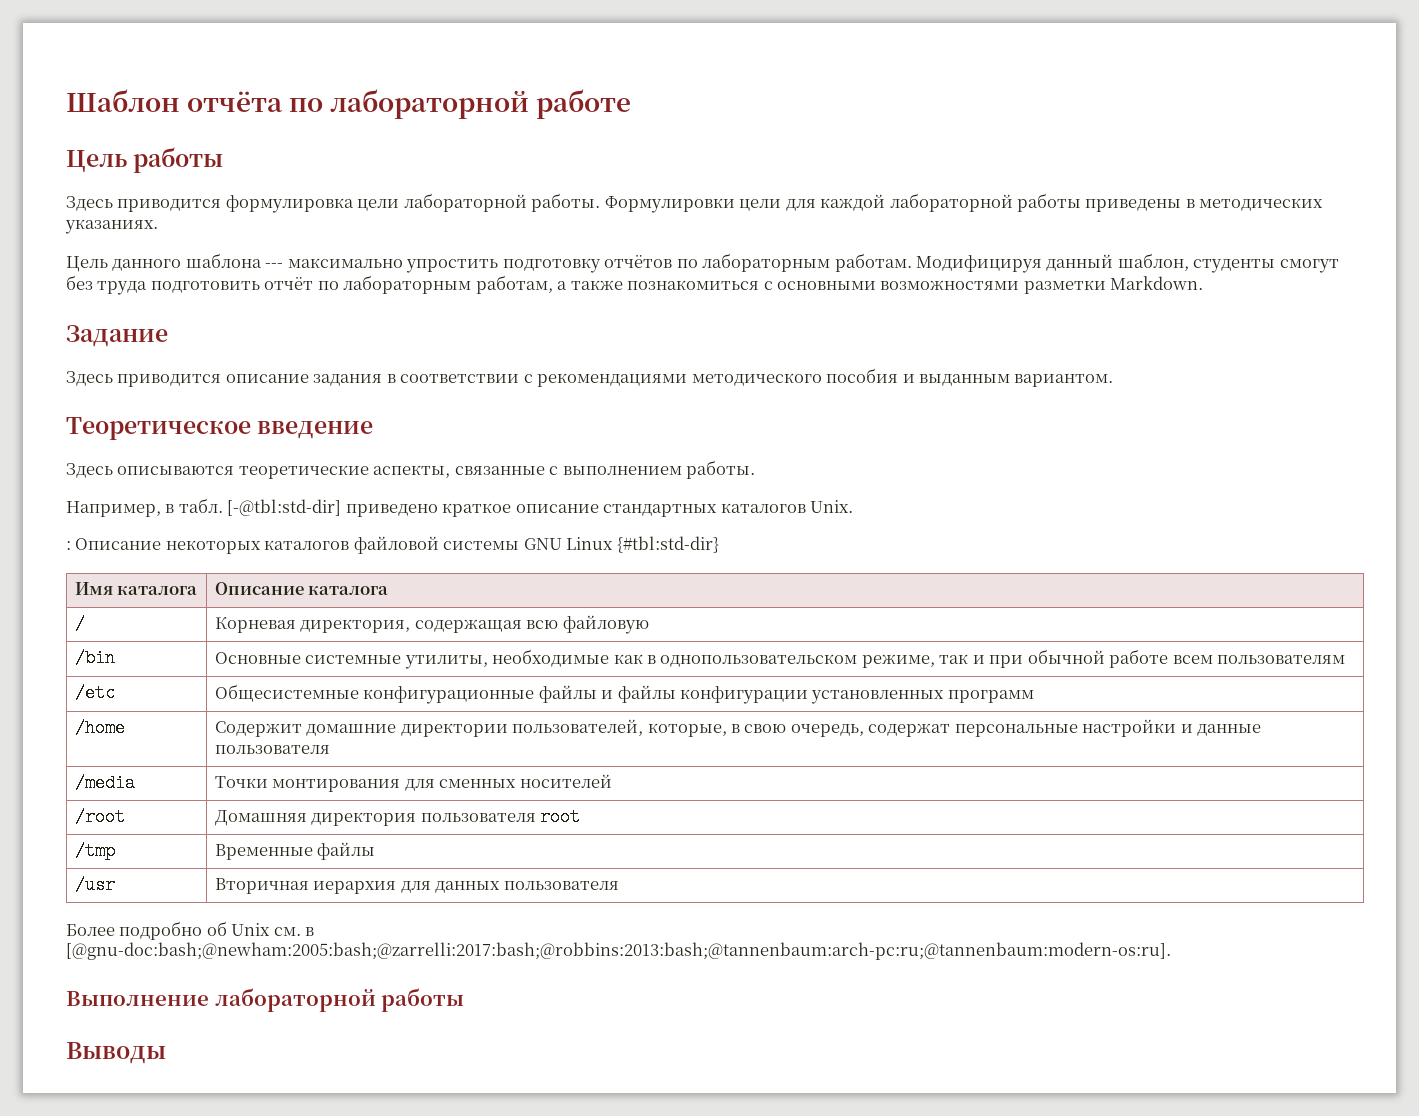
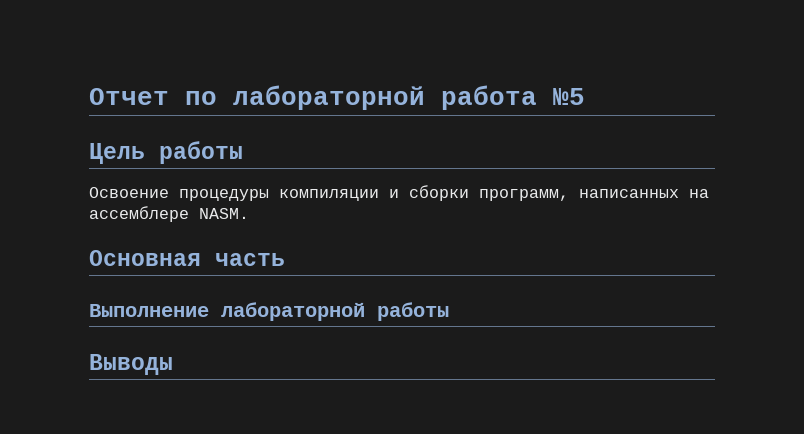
[66,89,632,119] [66,147,224,173] [66,193,1324,213] [65,219,158,234] [66,253,1339,273] [66,275,1204,295] [66,325,168,347] [66,368,1114,387] [66,417,374,440] [66,460,756,479] [66,498,854,517] [66,536,719,554] [74,582,198,595] [214,582,389,595] [74,615,85,633] [214,615,649,634] [74,649,115,667] [214,649,1346,669] [74,684,115,702] [214,684,1034,704] [74,719,125,737] [214,719,1262,737] [214,745,330,754] [74,774,135,792] [214,774,612,792] [74,808,125,826] [214,808,581,826] [74,842,115,860] [214,842,376,860] [74,876,115,894] [214,878,619,894] [66,921,315,940] [66,942,1171,960] Шаблон отчёта по лабораторной работе // Цель работы // Здесь приводится формулировка цели лабораторной работы. Формулировки цели для каждой лабораторной работы приведены в методических указаниях. // Цель данного шаблона --- максимально упростить подготовку отчётов по лабораторным работам. Модифицируя данный шаблон, студенты смогут без труда подготовить отчёт по лабораторным работам, а также познакомиться с основными возможностями разметки Markdown. // Задание // Здесь приводится описание задания в соответствии с рекомендациями методического пособия и выданным вариантом. // Теоретическое введение // Здесь описываются теоретические аспекты, связанные с выполнением работы. // Например, в табл. [-@tbl:std-dir] приведено краткое описание стандартных каталогов Unix. // : Описание некоторых каталогов файловой системы GNU Linux {#tbl:std-dir} // Имя каталога | Описание каталога // / | Корневая директория, содержащая всю файловую // /bin | Основные системные утилиты, необходимые как в однопользовательском режиме, так и при обычной работе всем пользователям // /etc | Общесистемные конфигурационные файлы и файлы конфигурации установленных программ // /home | Содержит домашние директории пользователей, которые, в свою очередь, содержат персональные настройки и данные пользователя // /media | Точки монтирования для сменных носителей // /root | Домашняя директория пользователя root // /tmp | Временные файлы // /usr | Вторичная иерархия для данных пользователя // Более подробно об Unix см. в [@gnu-doc:bash;@newham:2005:bash;@zarrelli:2017:bash;@robbins:2013:bash;@tannenbaum:arch-pc:ru;@tannenbaum:modern-os:ru]. -> [89,85,585,110] [89,141,243,164] [89,185,709,201] [89,206,249,222] [89,250,285,266] Отчет по лабораторной работа №5 // Цель работы // Освоение процедуры компиляции и сборки программ, написанных на ассемблере NASM. // Основная часть

